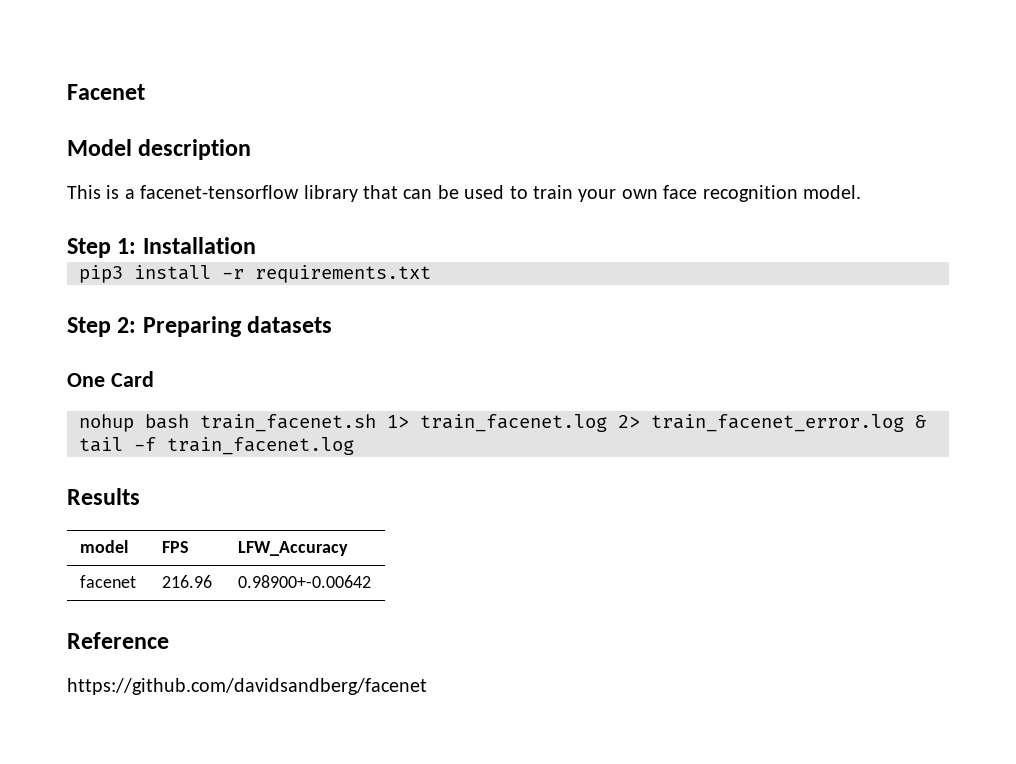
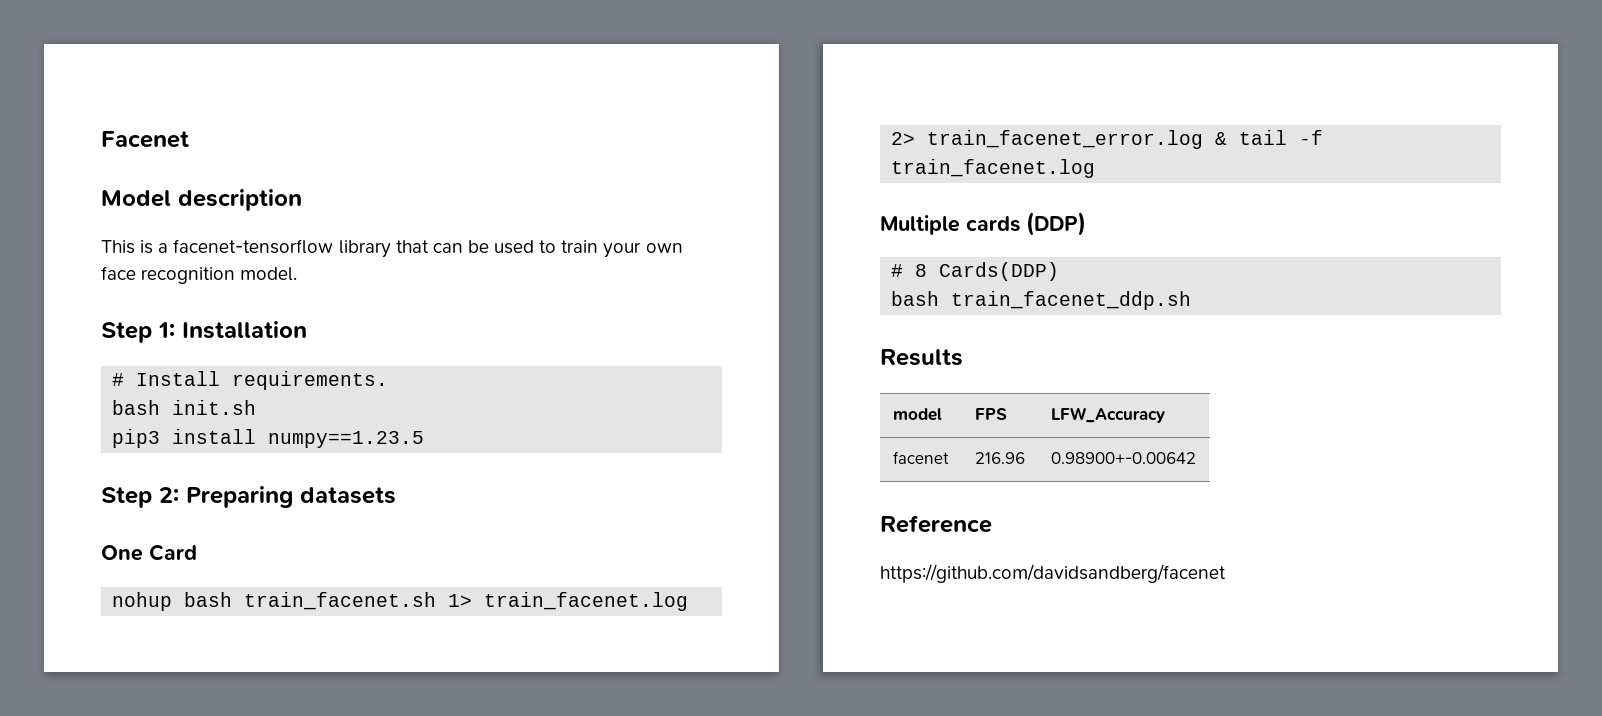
(256, 245) none -> [112,371,389,390] [112,400,257,415] // # Install requirements. // bash init.sh
[222,265,431,283] -r requirements.txt -> [268,431,425,448] numpy==1.23.5
(354, 446) none -> [880,212,1086,236] [891,262,1060,281] [891,291,1192,310] // Multiple cards (DDP) // # 8 Cards(DDP) // bash train_facenet_ddp.sh

